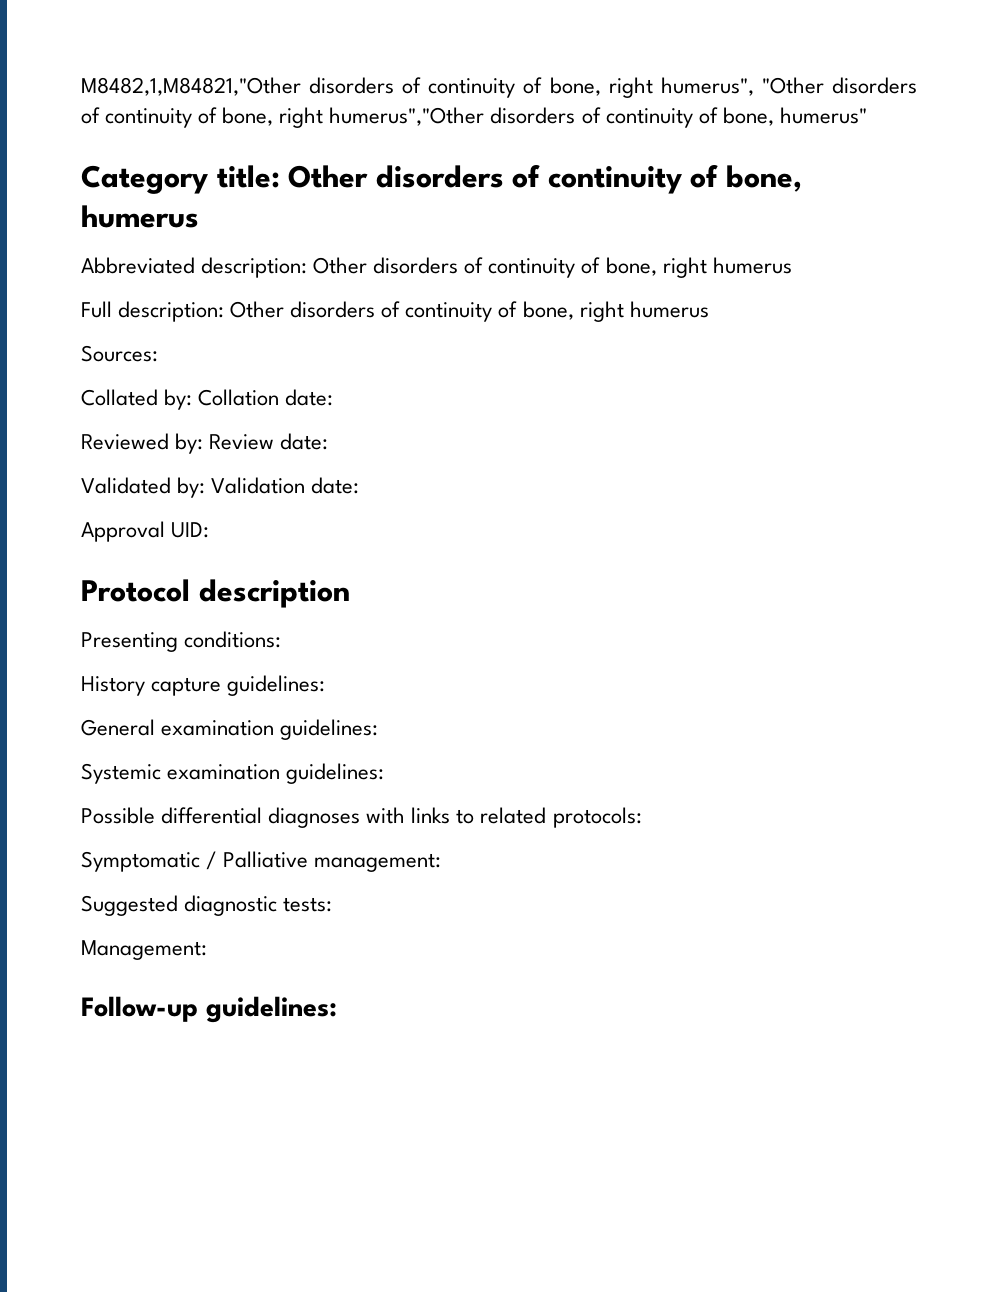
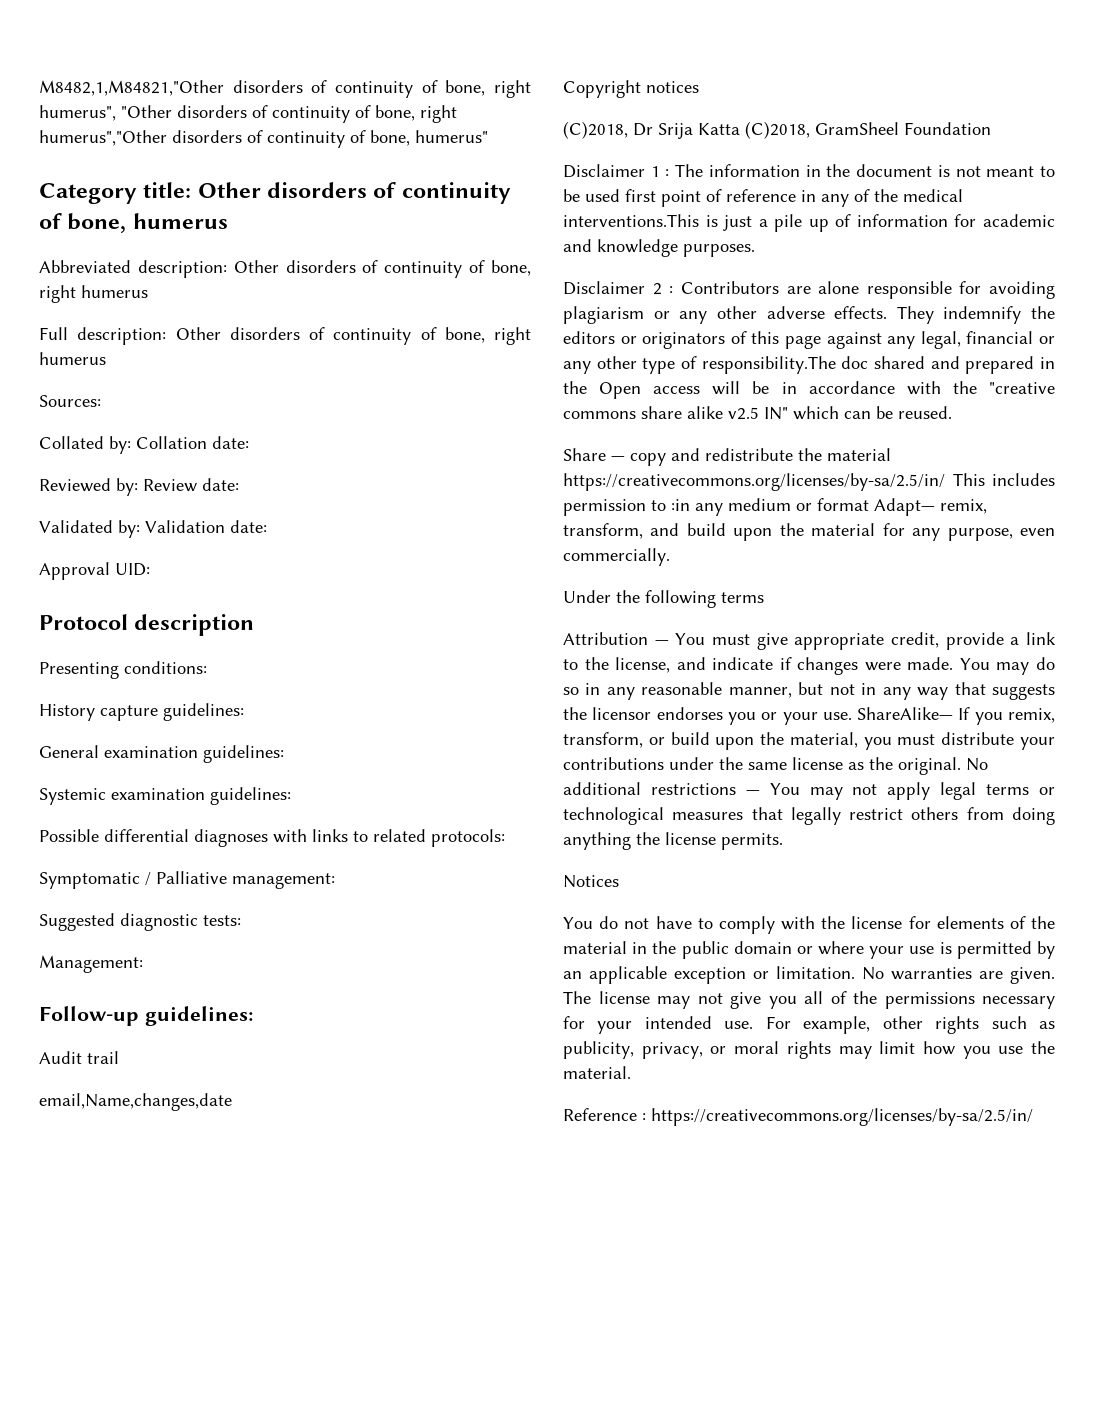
(337, 1009) none -> [39,1051,119,1064] [39,1093,232,1111] [563,80,699,98] [563,121,991,139] [563,164,1055,178] [563,189,963,207] [563,214,1055,232] [563,239,755,257] [563,281,1055,299] [563,306,1055,324] [563,331,1055,349] [563,356,1055,374] [563,381,1055,399] [563,406,952,420] [563,448,891,466] [563,473,1055,491] [563,498,987,516] [563,523,1055,541] [563,548,670,566] [563,590,764,608] [563,632,1056,650] [563,657,1055,675] [563,682,1055,700] [563,707,1055,725] [563,732,1055,750] [563,757,988,775] [563,782,1055,800] [563,807,1055,825] [563,832,783,850] [563,875,619,888] [563,916,1055,934] [563,941,1055,959] [563,966,1055,984] [563,991,1055,1009] [563,1016,1055,1034] [563,1041,1055,1059] [563,1066,631,1079] [563,1108,1033,1126] // Audit trail // email,Name,changes,date // Copyright notices // (C)2018, Dr Srija Katta (C)2018, GramSheel Foundation // Disclaimer 1 : The information in the document is not meant to be used first point of reference in any of the medical interventions.This is just a pile up of information for academic and knowledge purposes. // Disclaimer 2 : Contributors are alone responsible for avoiding plagiarism or any other adverse effects. They indemnify the editors or originators of this page against any legal, financial or any other type of responsibility.The doc shared and prepared in the Open access will be in accordance with the "creative commons share alike v2.5 IN" which can be reused. // Share — copy and redistribute the material https://creativecommons.org/licenses/by-sa/2.5/in/ This includes permission to :in any medium or format Adapt— remix, transform, and build upon the material for any purpose, even commercially. // Under the following terms // Attribution — You must give appropriate credit, provide a link to the license, and indicate if changes were made. You may do so in any reasonable manner, but not in any way that suggests the licensor endorses you or your use. ShareAlike— If you remix, transform, or build upon the material, you must distribute your contributions under the same license as the original. No additional restrictions — You may not apply legal terms or technological measures that legally restrict others from doing anything the license permits. // Notices // You do not have to comply with the license for elements of the material in the public domain or where your use is permitted by an applicable exception or limitation. No warranties are given. The license may not give you all of the permissions necessary for your intended use. For example, other rights such as publicity, privacy, or moral rights may limit how you use the material. // Reference : https://creativecommons.org/licenses/by-sa/2.5/in/

